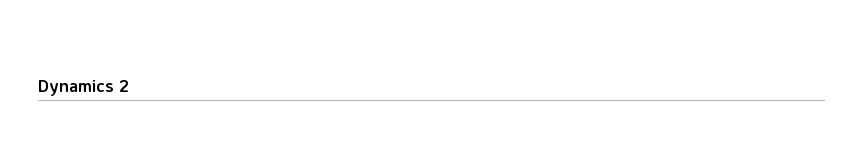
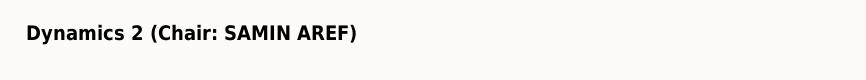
(129, 86) none -> [150,24,357,43] (Chair: SAMIN AREF)

